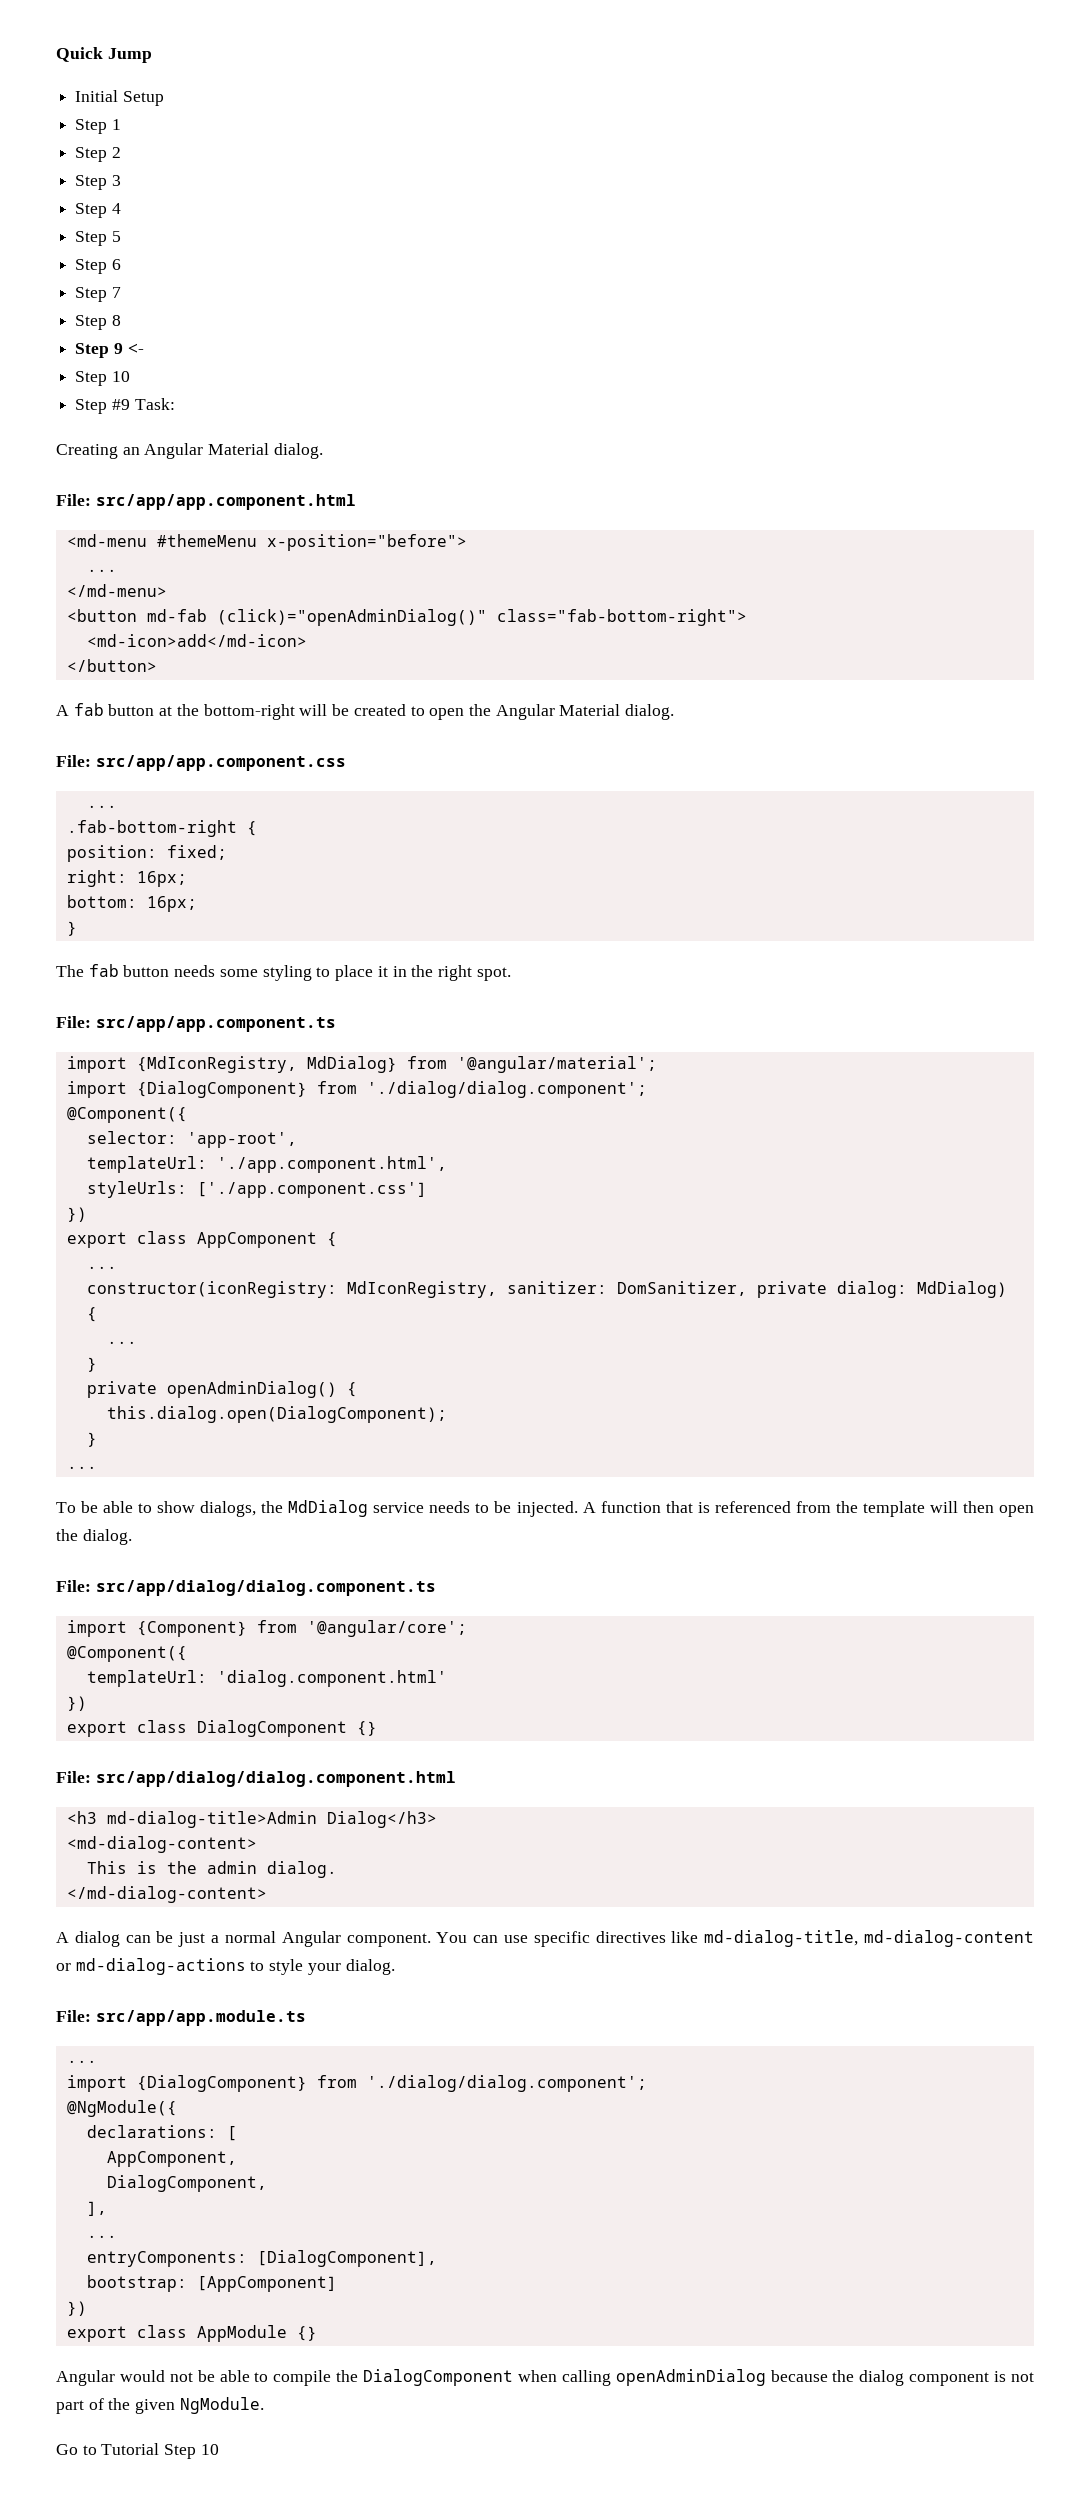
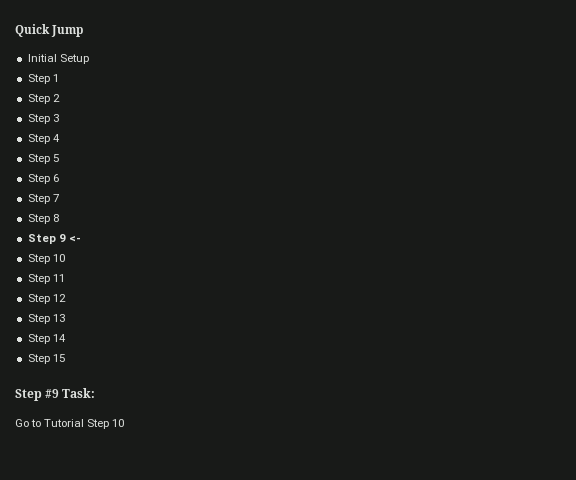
[111,398,175,410] [56,443,323,459] [56,494,356,510] [66,534,467,551] [86,569,117,572] [66,584,167,597] [66,609,747,626] [86,634,307,647] [66,659,157,672] [56,703,675,720] [56,755,346,771] [86,805,117,808] [66,820,257,837] [66,845,227,862] [66,870,187,887] [66,895,197,912] [66,921,77,936] [56,964,511,981] [56,1016,336,1032] [66,1056,657,1073] [66,1081,647,1098] [66,1107,187,1123] [86,1131,297,1148] [86,1156,447,1173] [86,1181,427,1198] [66,1207,87,1222] [66,1231,337,1248] [86,1266,117,1269] [86,1281,1007,1298] [86,1307,97,1322] [106,1341,137,1344] [86,1357,97,1372] [86,1381,357,1398] [106,1406,447,1423] [86,1432,97,1447] [66,1466,97,1469] [56,1500,1035,1517] [56,1529,132,1545] [56,1580,436,1596] [66,1620,467,1637] [66,1646,187,1662] [86,1670,447,1687] [66,1696,87,1711] [66,1720,377,1737] [56,1771,456,1787] [66,1811,437,1828] [66,1836,257,1853] [86,1861,337,1878] [66,1886,267,1903] [56,1930,1034,1947] [56,1958,395,1975] [56,2010,306,2026] [66,2060,97,2063] [66,2075,647,2092] [66,2100,177,2117] [86,2125,237,2141] [106,2151,237,2167] [106,2175,267,2192] [86,2201,107,2216] [86,2235,117,2238] [86,2250,437,2267] [86,2275,337,2292] [66,2301,87,2316] [66,2325,317,2342] [56,2369,1034,2386] [56,2397,264,2414] #9 Task: // Creating an Angular Material dialog. // File: src/app/app.component.html // <md-menu #themeMenu x-position="before"> // ... // </md-menu> // <button md-fab (click)="openAdminDialog()" class="fab-bottom-right"> // <md-icon>add</md-icon> // </button> // A fab button at the bottom-right will be created to open the Angular Material dialog. // File: src/app/app.component.css // ... // .fab-bottom-right { // position: fixed; // right: 16px; // bottom: 16px; // } // The fab button needs some styling to place it in the right spot. // File: src/app/app.component.ts // import {MdIconRegistry, MdDialog} from '@angular/material'; // import {DialogComponent} from './dialog/dialog.component'; // @Component({ // selector: 'app-root', // templateUrl: './app.component.html', // styleUrls: ['./app.component.css'] // }) // export class AppComponent { // ... // constructor(iconRegistry: MdIconRegistry, sanitizer: DomSanitizer, private dialog: MdDialog) { // ... // } // private openAdminDialog() { // this.dialog.open(DialogComponent); // } // ... // To be able to show dialogs, the MdDialog service needs to be injected. A function that is referenced from the template will then open the dialog. // File: src/app/dialog/dialog.component.ts // import {Component} from '@angular/core'; // @Component({ // templateUrl: 'dialog.component.html' // }) // export class DialogComponent {} // File: src/app/dialog/dialog.component.html // <h3 md-dialog-title>Admin Dialog</h3> // <md-dialog-content> // This is the admin dialog. // </md-dialog-content> // A dialog can be just a normal Angular component. You can use specific directives like md-dialog-title, md-dialog-content or md-dialog-actions to style your dialog. // File: src/app/app.module.ts // ... // import {DialogComponent} from './dialog/dialog.component'; // @NgModule({ // declarations: [ // AppComponent, // DialogComponent, // ], // ... // entryComponents: [DialogComponent], // bootstrap: [AppComponent] // }) // export class AppModule {} // Angular would not be able to compile the DialogComponent when calling openAdminDialog because the dialog component is not part of the given NgModule. -> [52,274,65,282] [27,294,66,304] [27,314,65,324] [27,334,66,344] [27,354,65,364] [15,388,96,401] 11 // Step 12 // Step 13 // Step 14 // Step 15 // Step #9 Task:

